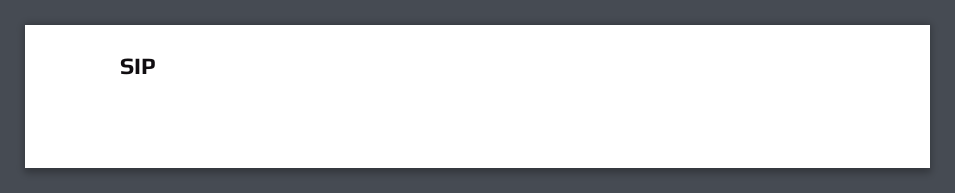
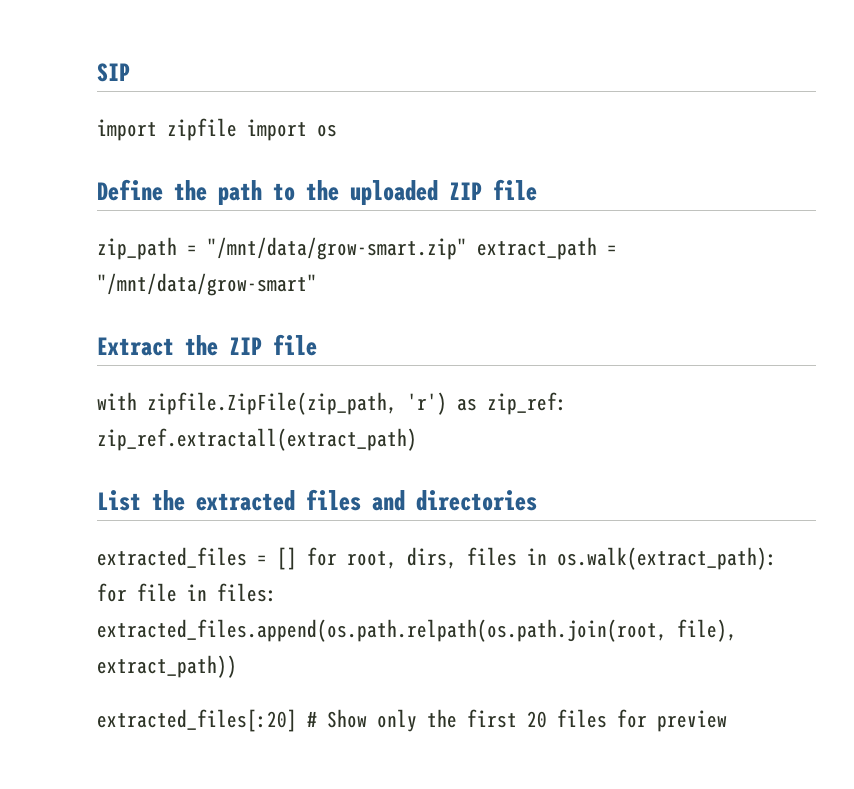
(156, 66) none -> [97,118,337,141] [97,179,537,205] [97,237,617,260] [97,273,317,296] [97,334,317,356] [97,392,567,415] [97,428,417,451] [97,489,537,511] [97,547,777,570] [97,583,277,602] [97,619,737,642] [97,655,237,678] [97,709,727,732] // import zipfile import os // Define the path to the uploaded ZIP file // zip_path = "/mnt/data/grow-smart.zip" extract_path = "/mnt/data/grow-smart" // Extract the ZIP file // with zipfile.ZipFile(zip_path, 'r') as zip_ref: zip_ref.extractall(extract_path) // List the extracted files and directories // extracted_files = [] for root, dirs, files in os.walk(extract_path): for file in files: extracted_files.append(os.path.relpath(os.path.join(root, file), extract_path)) // extracted_files[:20] # Show only the first 20 files for preview

